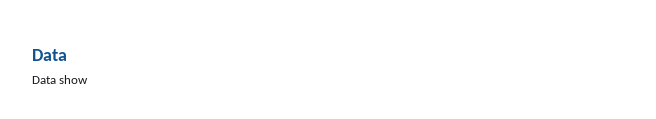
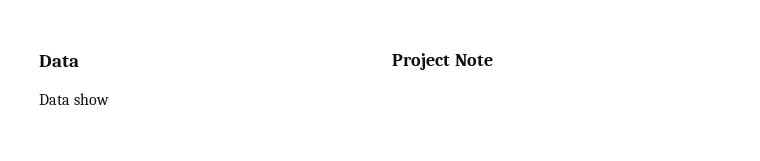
(89, 79) none -> [392,53,493,70] // Project Note

